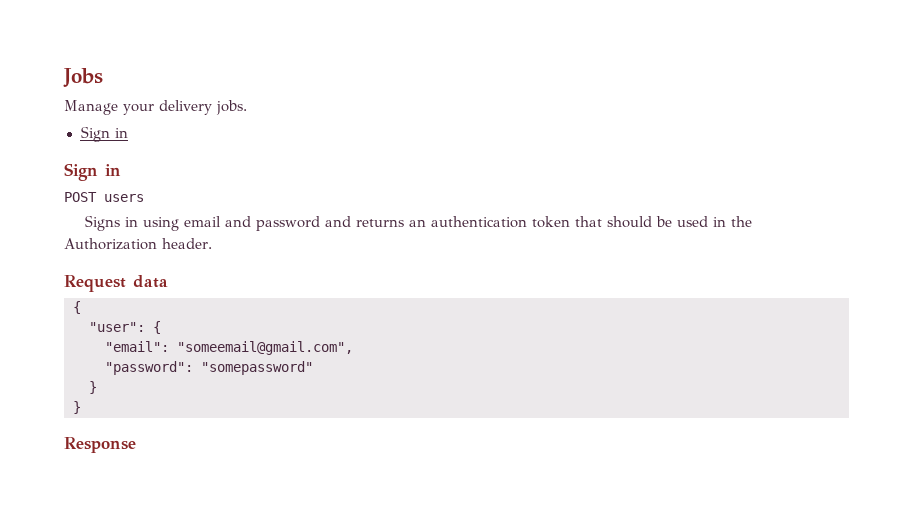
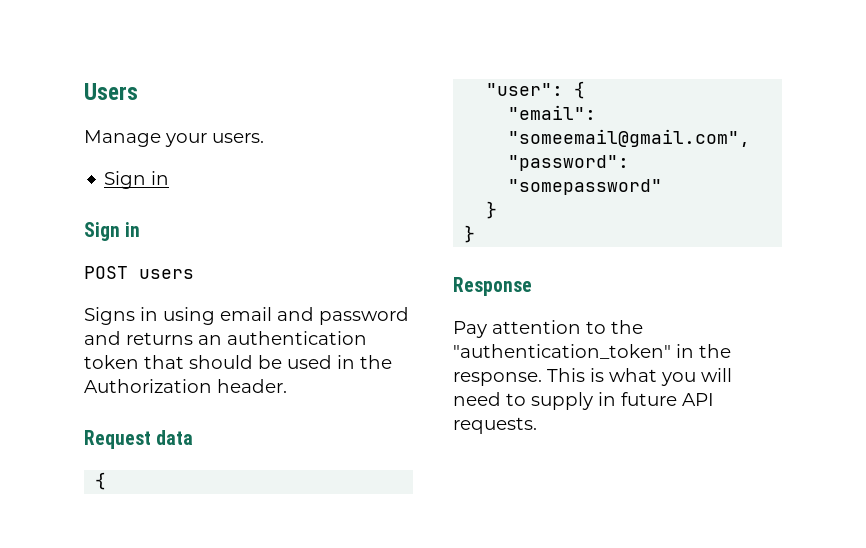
[63,68,103,88] Jobs -> [84,83,138,100] Users
[159,100,247,115] delivery jobs. -> [212,133,264,143] users.
(136, 445) none -> [453,320,643,338] [453,344,731,359] [453,368,732,386] [453,392,714,410] [453,417,537,434] // Pay attention to the "authentication_token" in the response. This is what you will need to supply in future API requests.

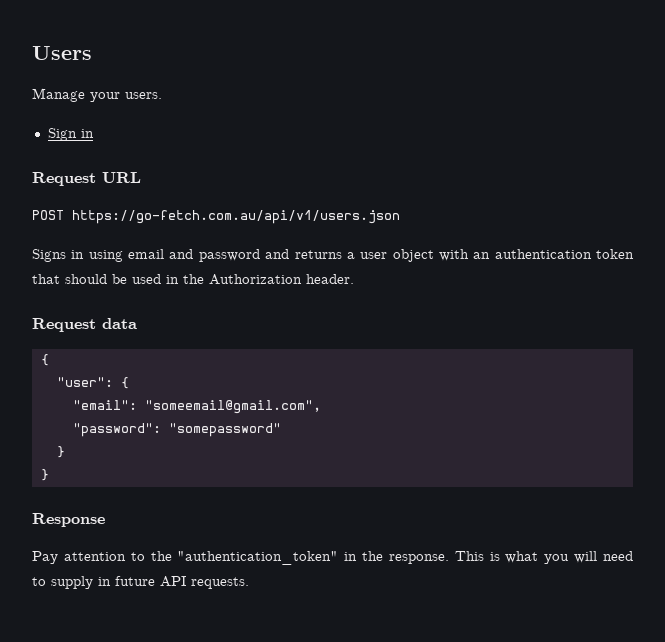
[84,222,141,241] Sign in -> [32,172,141,186] Request URL
[139,269,194,279] users -> [72,210,400,224] https://go-fetch.com.au/api/v1/users.json
(193, 338) none -> [346,249,469,262] a user object with

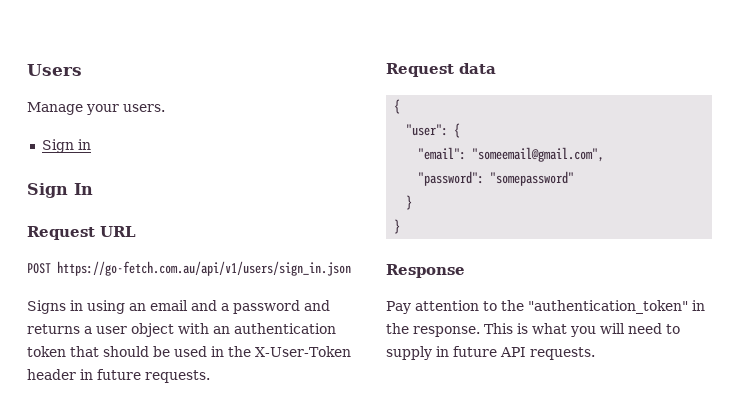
(94, 133) none -> [27,183,93,198] // Sign In
[72,210,400,224] https://go-fetch.com.au/api/v1/users.json -> [57,261,351,276] https://go-fetch.com.au/api/v1/users/sign_in.json
(123, 256) none -> [129,303,146,311] an
(194, 254) none -> [221,303,229,311] a
[209,274,354,285] Authorization header. -> [255,346,351,357] [27,369,210,383] X-User-Token header in future requests.

